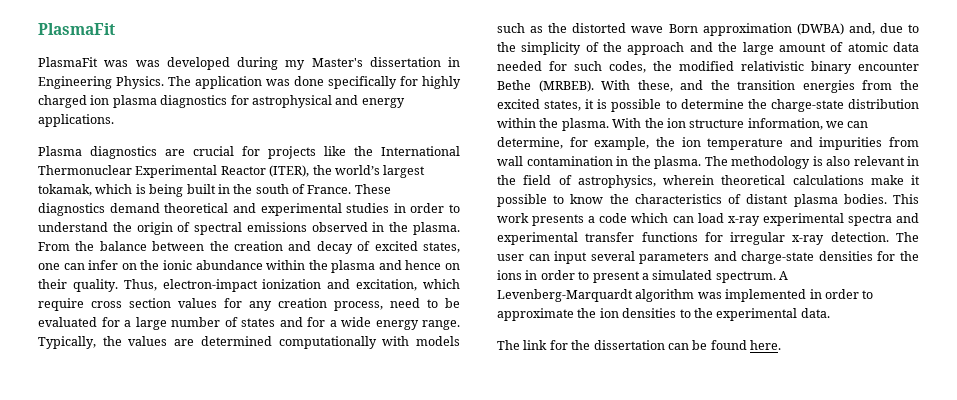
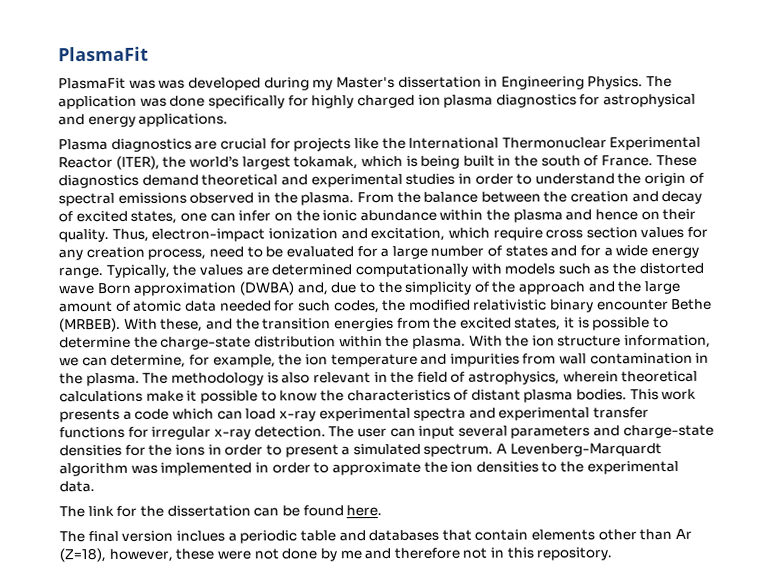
(781, 345) none -> [59,528,693,544] [59,547,613,563] // The final version inclues a periodic table and databases that contain elements other than Ar (Z=18), however, these were not done by me and therefore not in this repository.

